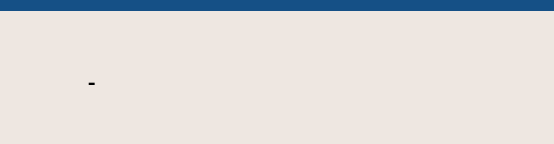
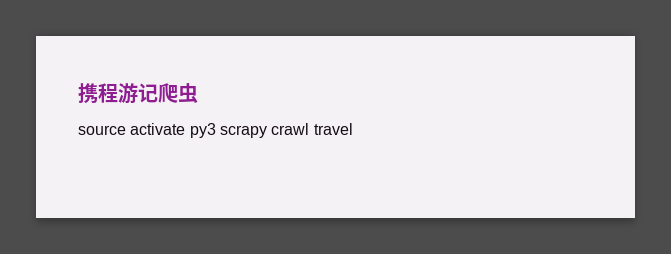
[88,82,95,91] - -> [78,83,198,104] [78,123,353,138] 携程游记爬虫 // source activate py3 scrapy crawl travel

